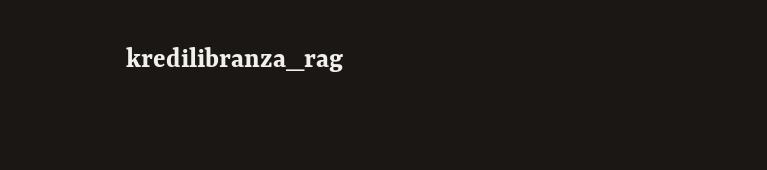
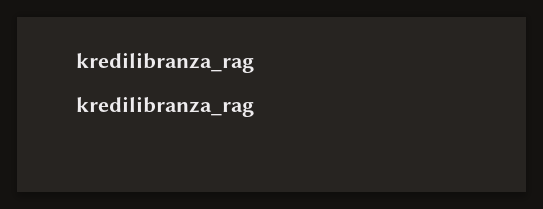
[126,47,343,72] kredilibranza_rag -> [76,52,254,73] [76,96,254,117] kredilibranza_rag // kredilibranza_rag

